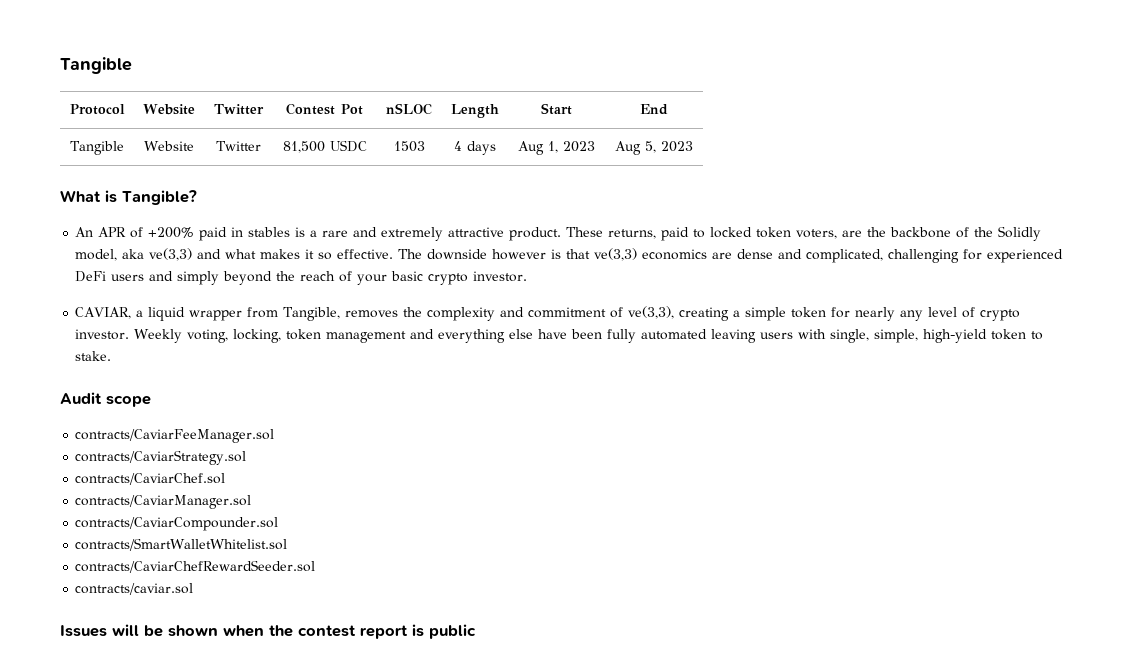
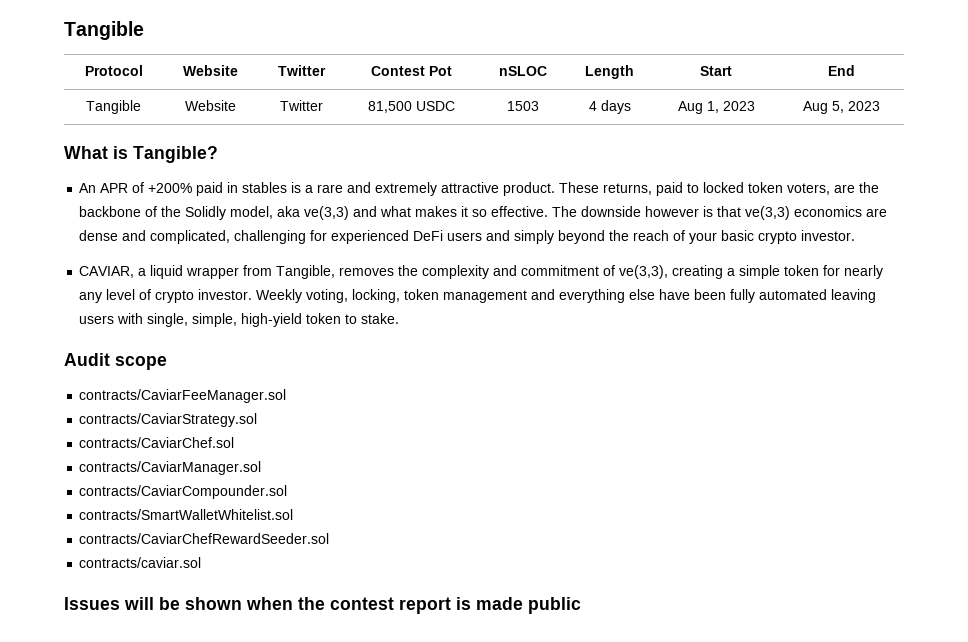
(424, 630) none -> [476,597,523,610] made

